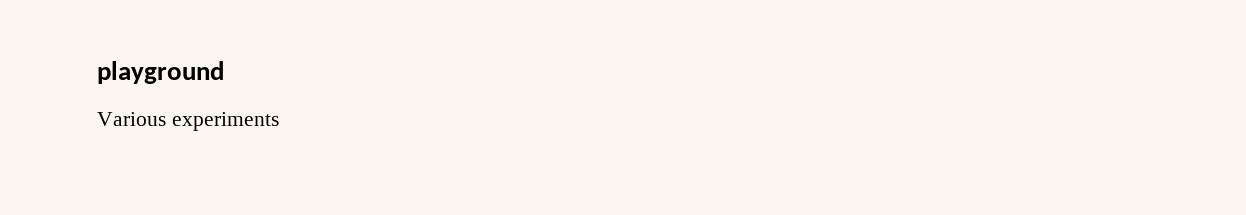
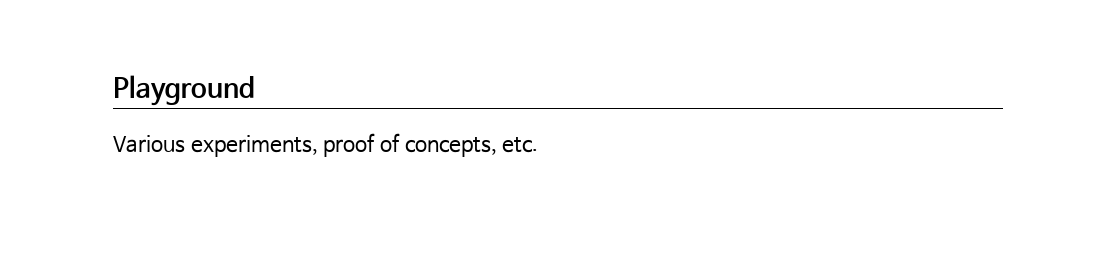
[97,61,224,84] playground -> [113,75,255,106] Playground
[171,112,279,131] experiments -> [190,133,539,157] experiments, proof of concepts, etc.

